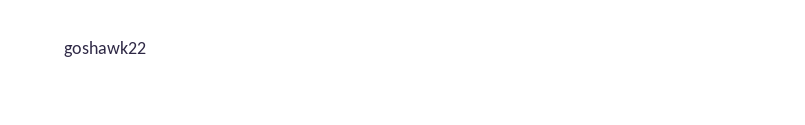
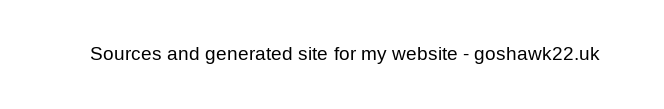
[64,41,146,57] goshawk22 -> [90,47,601,64] Sources and generated site for my website - goshawk22.uk

